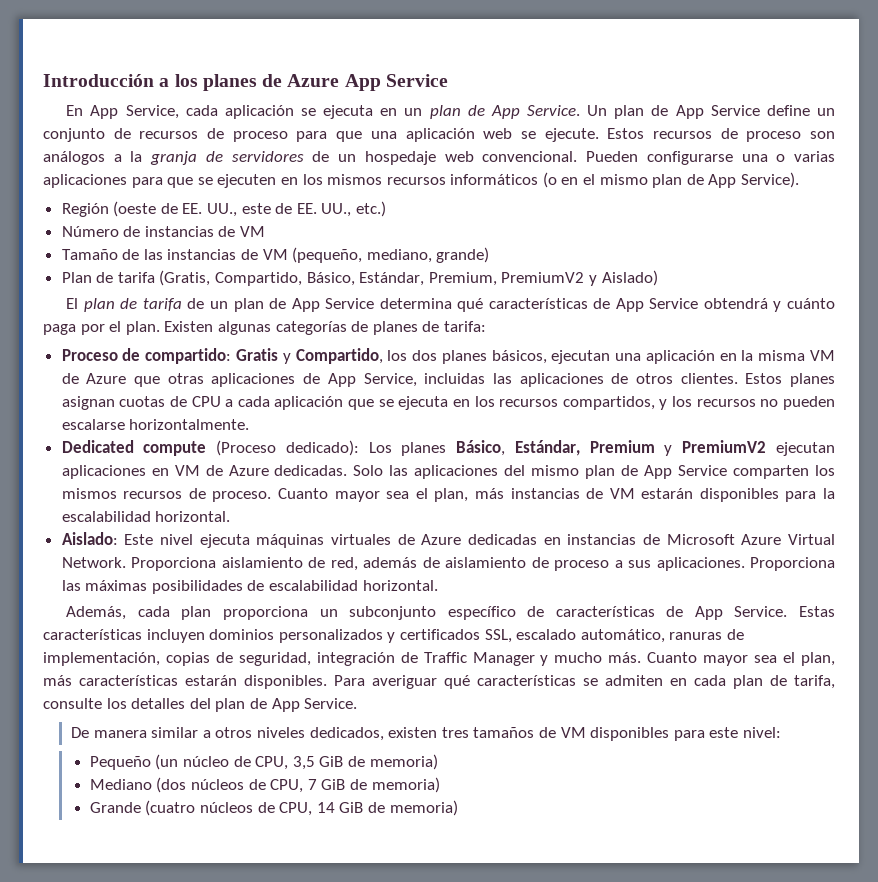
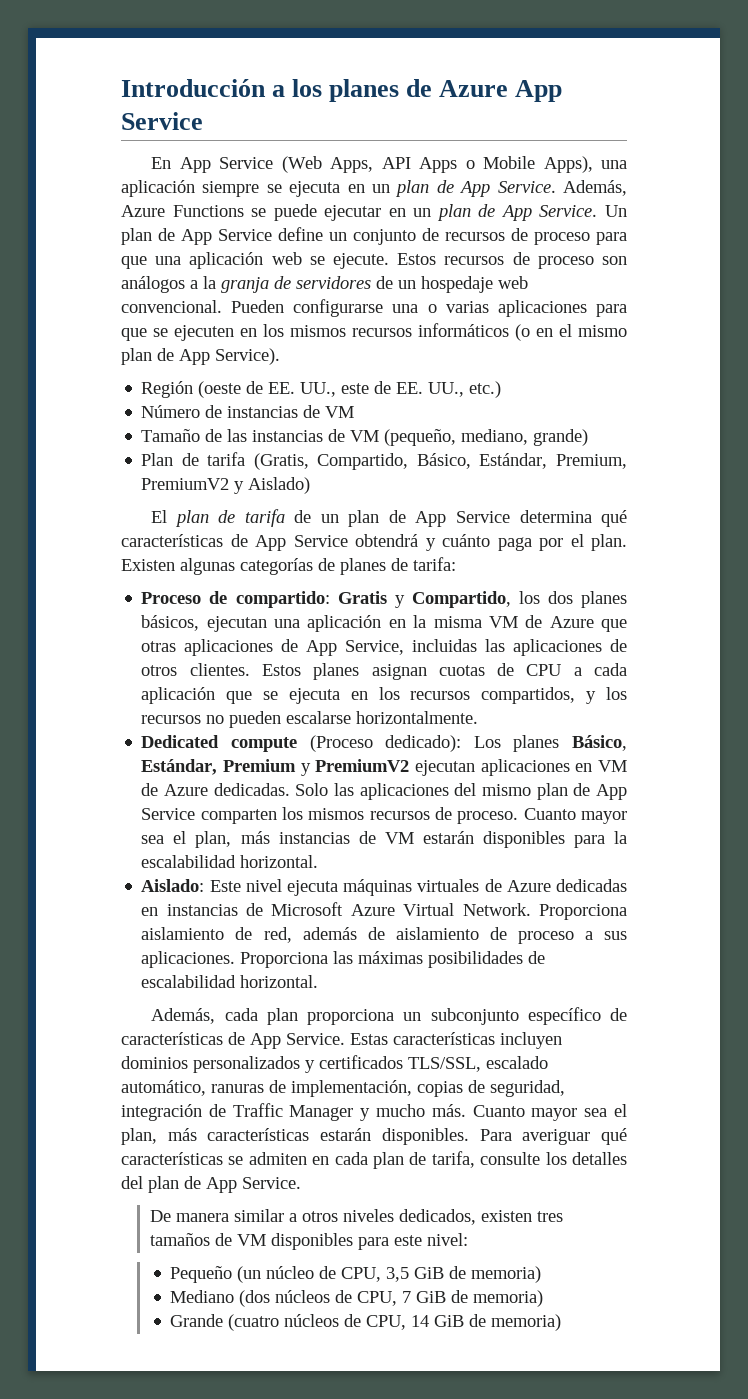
[125,105,294,119] Service, cada aplicación -> [219,156,627,173] [121,180,260,197] Service (Web Apps, API Apps o Mobile Apps), una aplicación siempre
(581, 110) none -> [562,180,627,196] [121,204,598,221] Además, Azure Functions se puede ejecutar en un plan de App Service.
[484,629,512,643] SSL, -> [408,1057,481,1072] TLS/SSL,

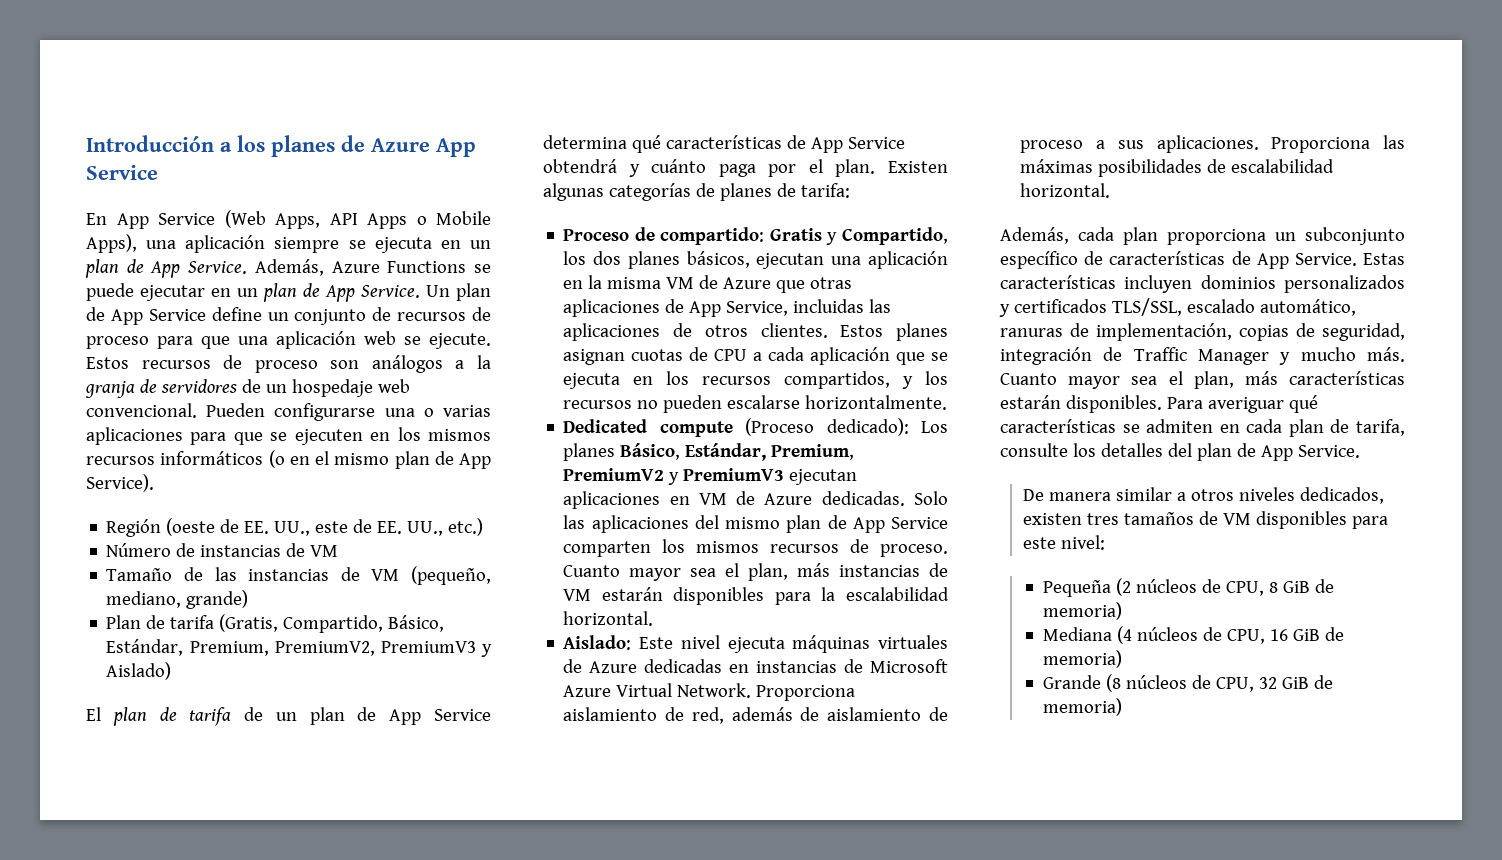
[141,478,230,490] PremiumV2 -> [274,641,476,656] PremiumV2, PremiumV3
[223,759,410,776] Premium y PremiumV2 -> [771,444,855,460] [563,468,785,485] Premium, PremiumV2 y PremiumV3
[170,1266,542,1283] [170,1290,412,1307] Pequeño (un núcleo de CPU, 3,5 GiB de memoria) // Mediano (dos núcleos de CPU, 7 -> [1042,578,1334,597] [1042,602,1122,620] [1042,626,1288,644] Pequeña (2 núcleos de CPU, 8 GiB de memoria) // Mediana (4 núcleos de CPU, 16
[228,1314,430,1331] (cuatro núcleos de CPU, 14 -> [1105,674,1277,692] (8 núcleos de CPU, 32

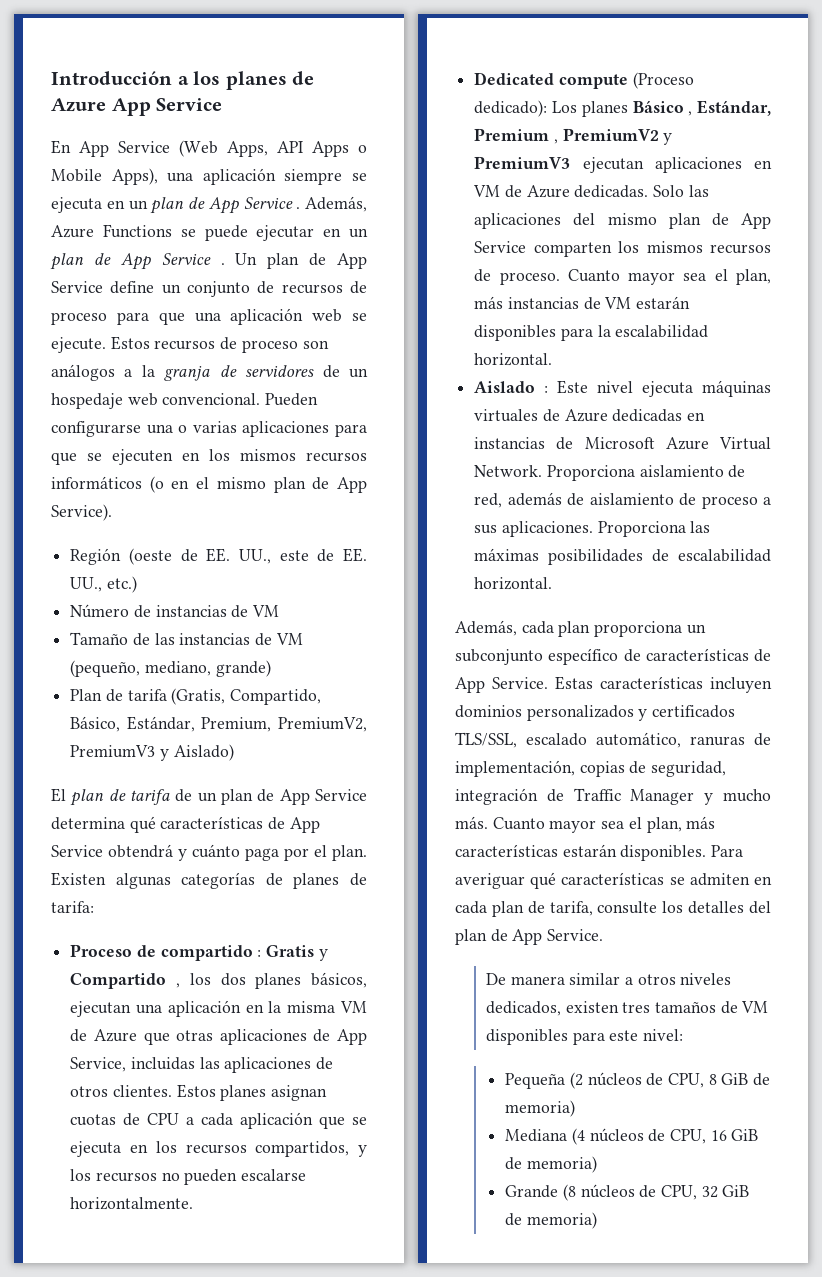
[188,261,248,274] Service. -> [243,197,301,209] Service .
[361,285,420,298] Service. -> [161,253,225,265] Service .
[660,227,948,245] compartido: Gratis y Compartido, -> [160,945,328,961] [70,973,180,989] compartido : Gratis y Compartido ,
[620,443,855,461] Básico, Estándar, Premium, -> [632,100,771,116] [474,128,558,144] Básico , Estándar, Premium ,
[563,635,632,650] Aislado: -> [474,381,549,393] Aislado :

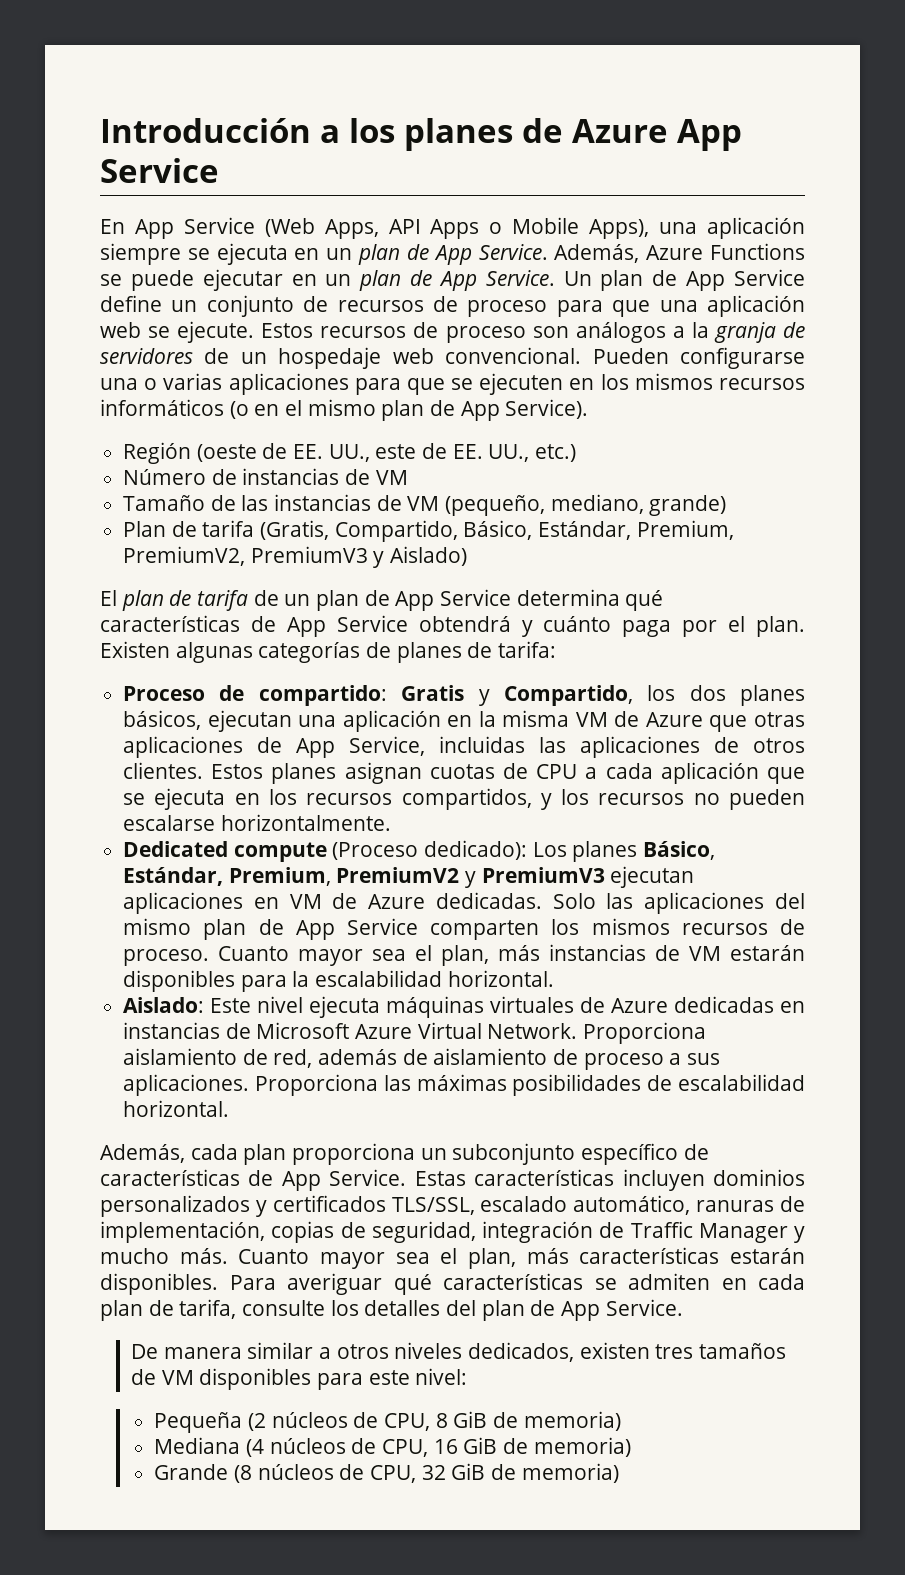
[243,197,301,209] Service . -> [478,244,548,260] Service.
[161,253,225,265] Service . -> [485,270,555,286] Service.
[160,945,328,961] [70,973,180,989] compartido : Gratis y Compartido , -> [258,685,633,706] compartido: Gratis y Compartido,
[632,100,771,116] [474,128,558,144] Básico , Estándar, Premium , -> [643,841,716,860] [123,867,331,886] Básico, Estándar, Premium,
[474,381,549,393] Aislado : -> [123,997,205,1013] Aislado:

